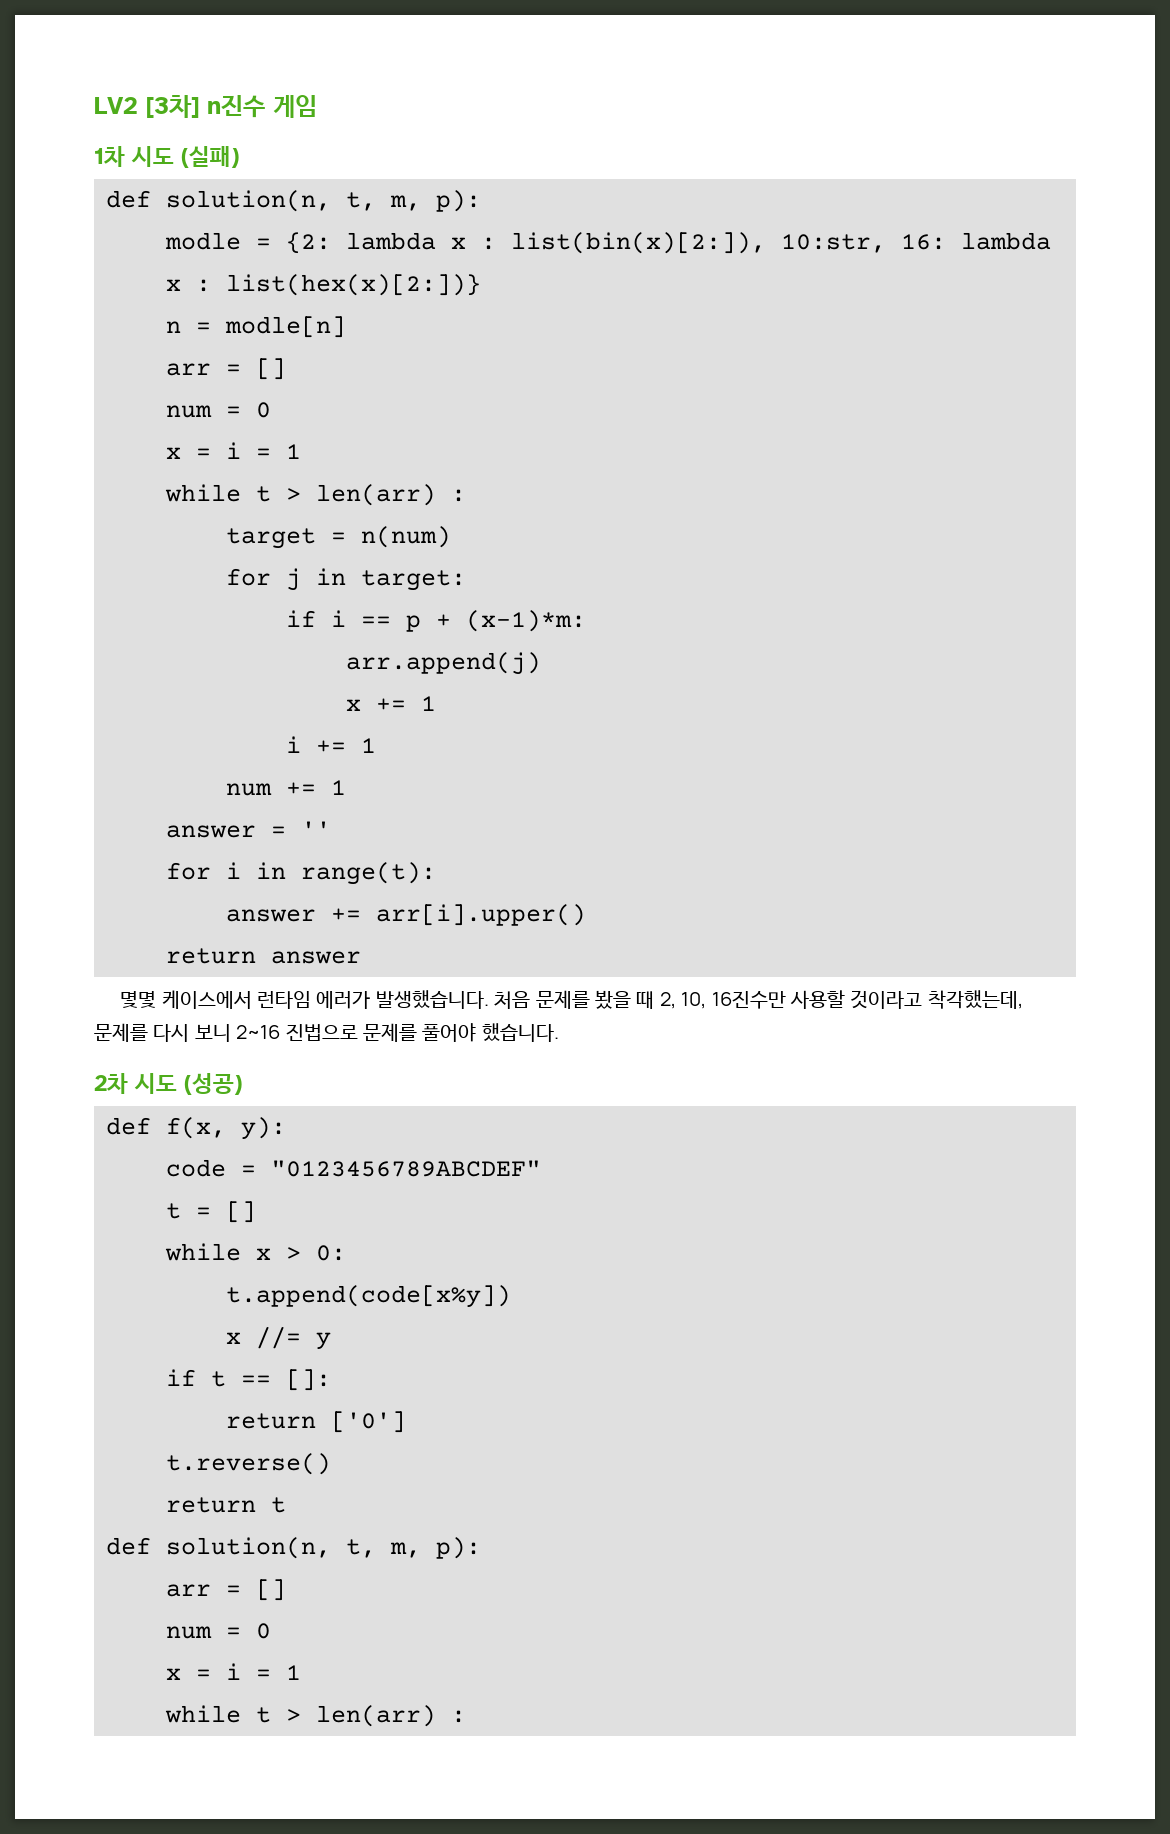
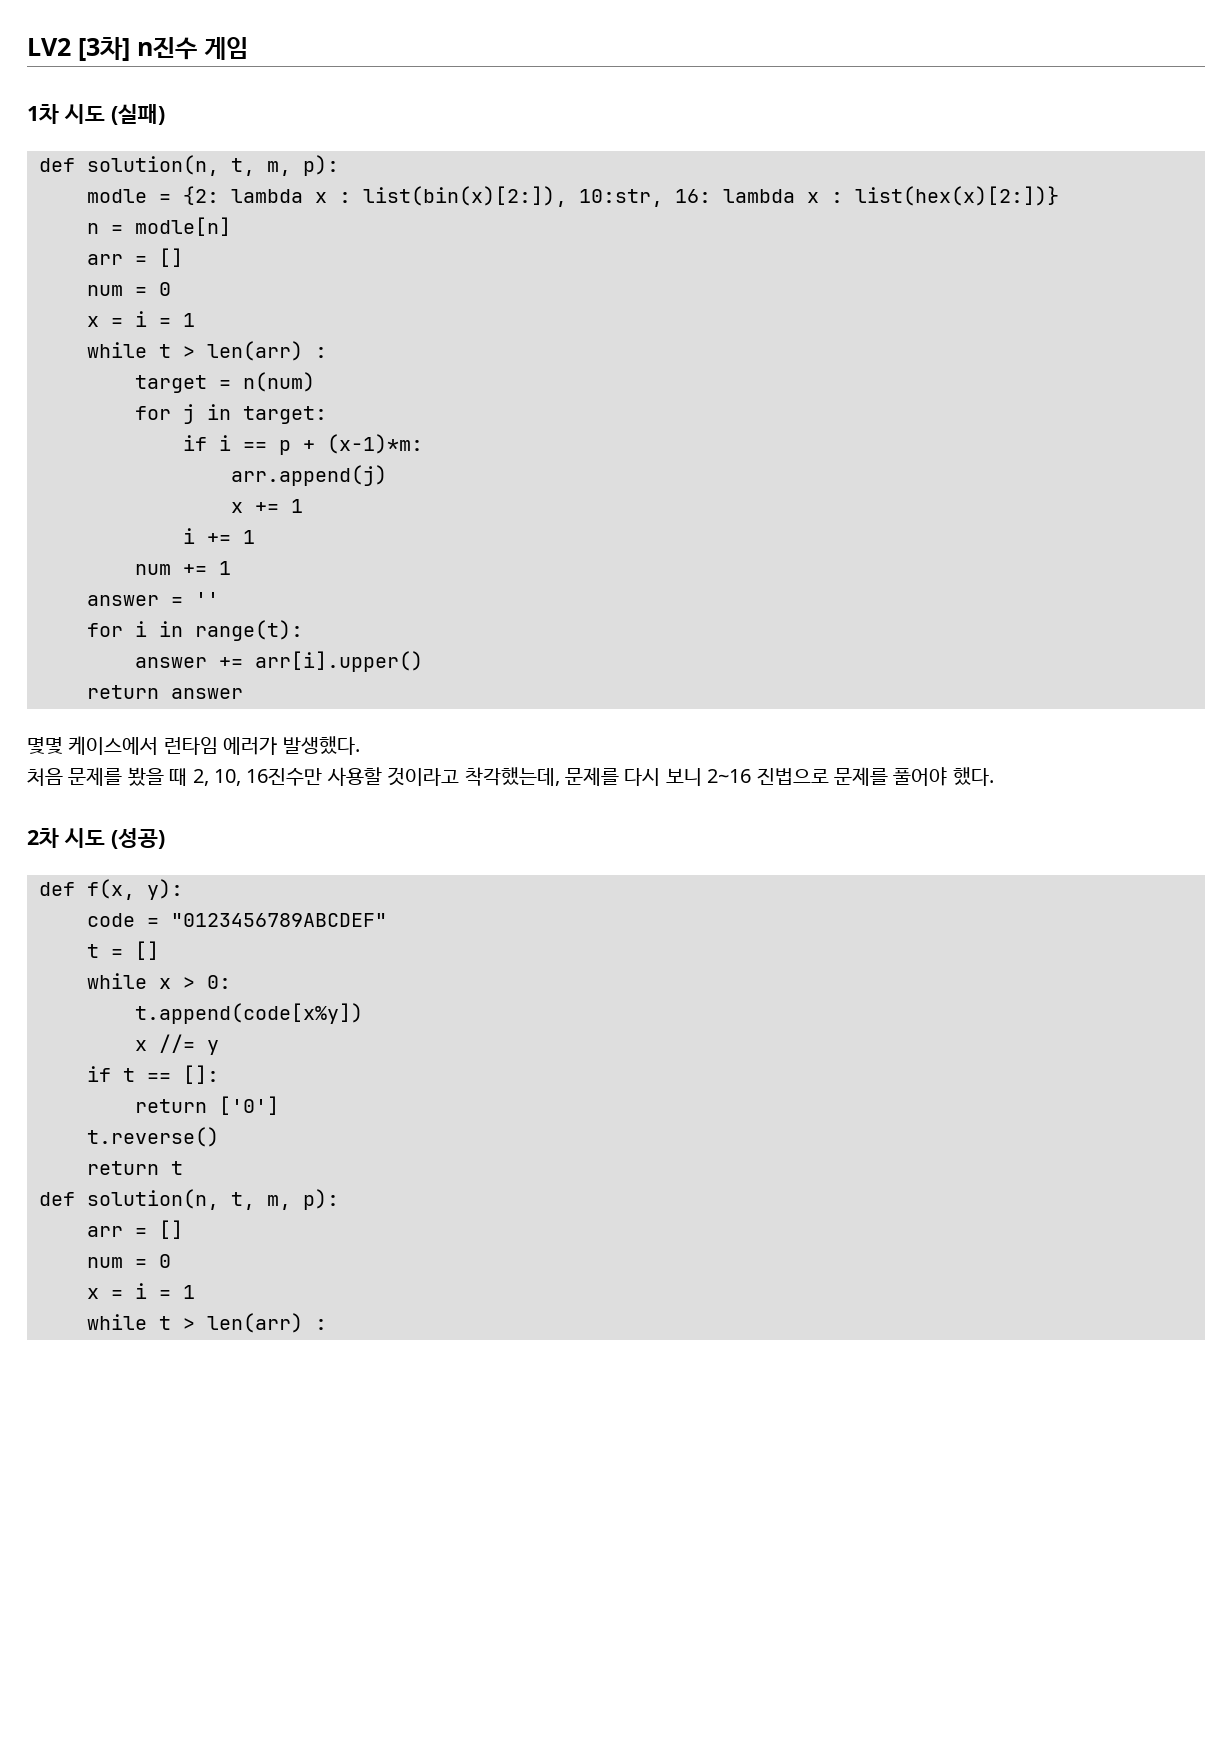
[375,990,489,1009] 발생했습니다. -> [282,736,360,755] 발생했다. //
[481,1023,559,1042] 했습니다. -> [952,767,994,786] 했다.

